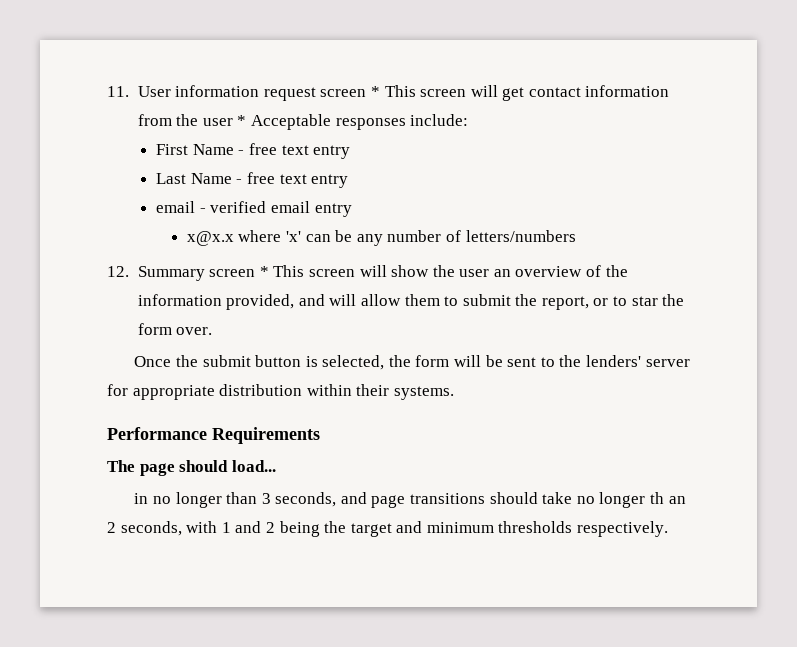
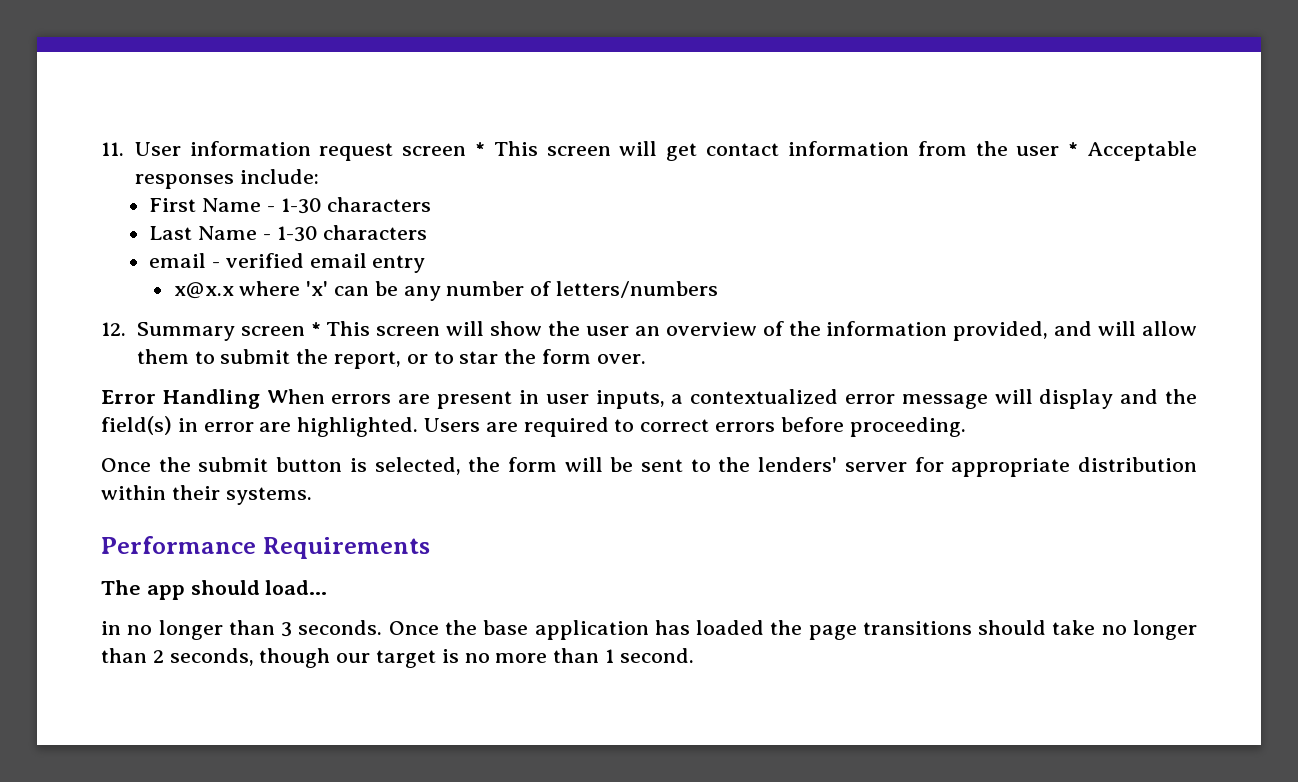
[249,143,351,159] free text entry -> [280,197,432,214] 1-30 characters
[247,172,349,188] free text entry -> [276,225,428,242] 1-30 characters
(213, 331) none -> [101,389,1197,409] [101,416,966,437] // Error Handling When errors are present in user inputs, a contextualized error message will display and the field(s) in error are highlighted. Users are required to correct errors before proceeding.
[139,463,175,476] page -> [146,585,185,600] app
[275,492,367,507] seconds, and -> [298,620,803,640] seconds. Once the base application has loaded the
[649,492,686,504] [107,521,669,537] th an 2 seconds, with 1 and 2 being the target and minimum thresholds respectively. -> [101,648,694,668] than 2 seconds, though our target is no more than 1 second.

